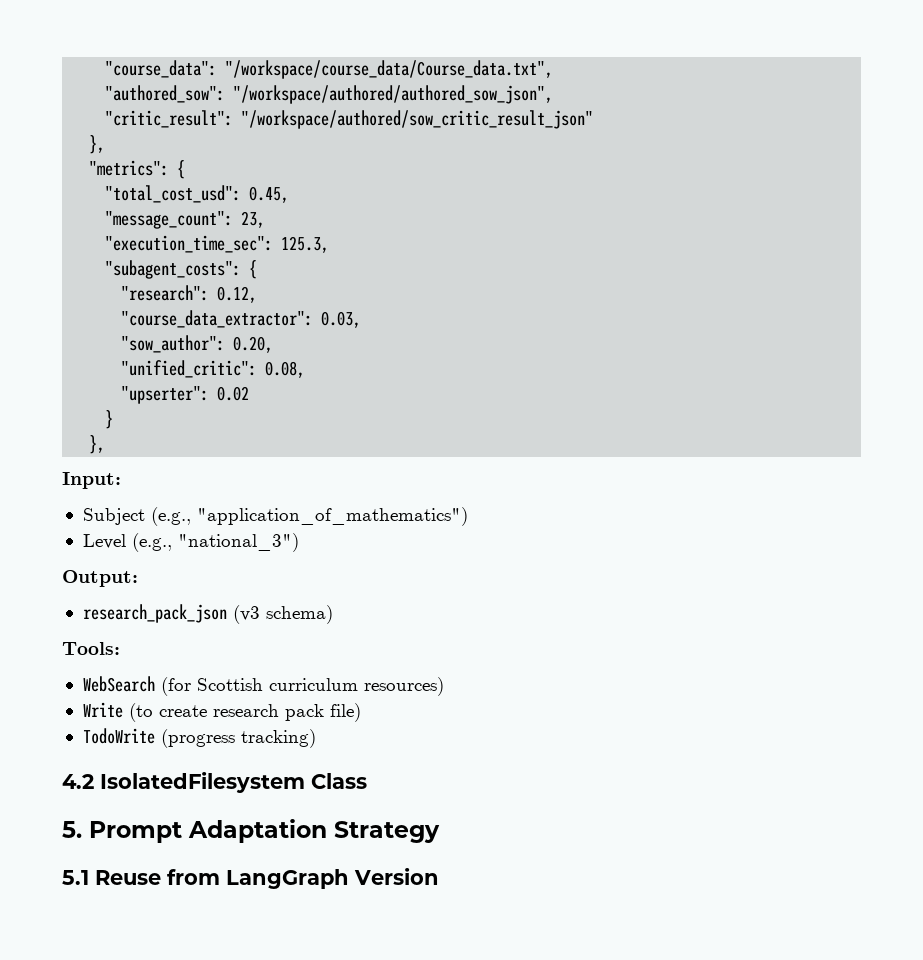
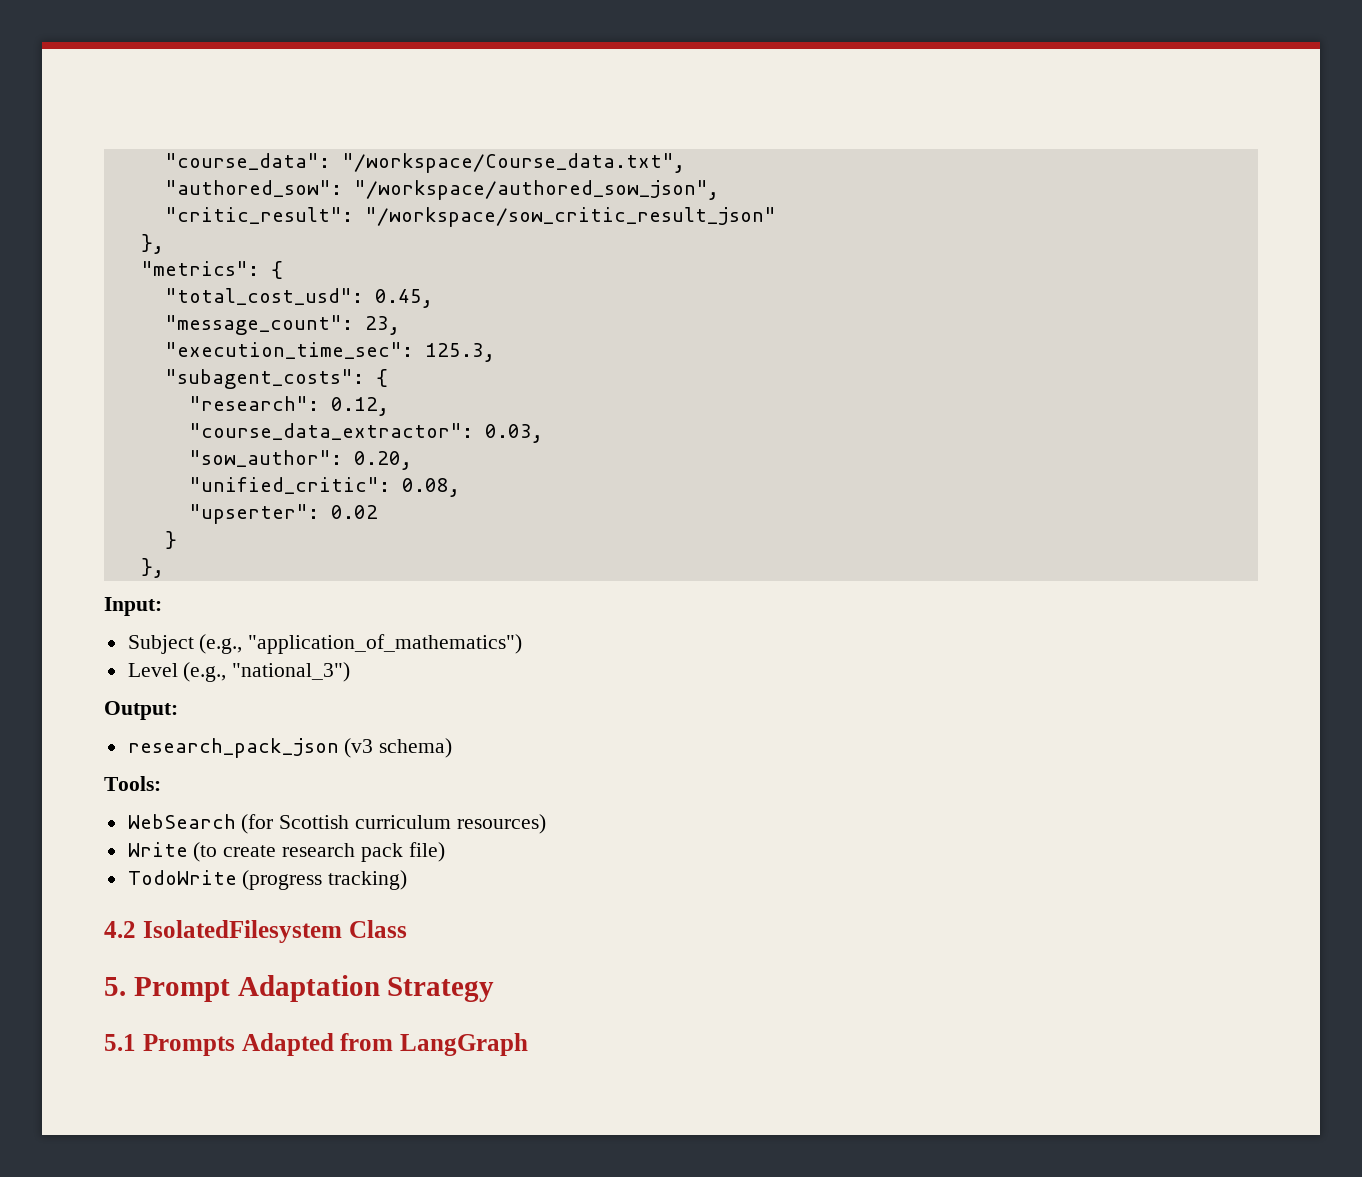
[225,60,554,79] "/workspace/course_data/Course_data.txt", -> [341,153,685,173] "/workspace/Course_data.txt",
[233,85,554,104] "/workspace/authored/authored_sow_json", -> [353,180,719,200] "/workspace/authored_sow_json",
[241,110,594,129] "/workspace/authored/sow_critic_result_json" -> [364,207,776,227] "/workspace/sow_critic_result_json"
[95,870,161,885] Reuse -> [142,1033,334,1056] Prompts Adapted
[354,868,439,885] Version -> (528, 1044) none

